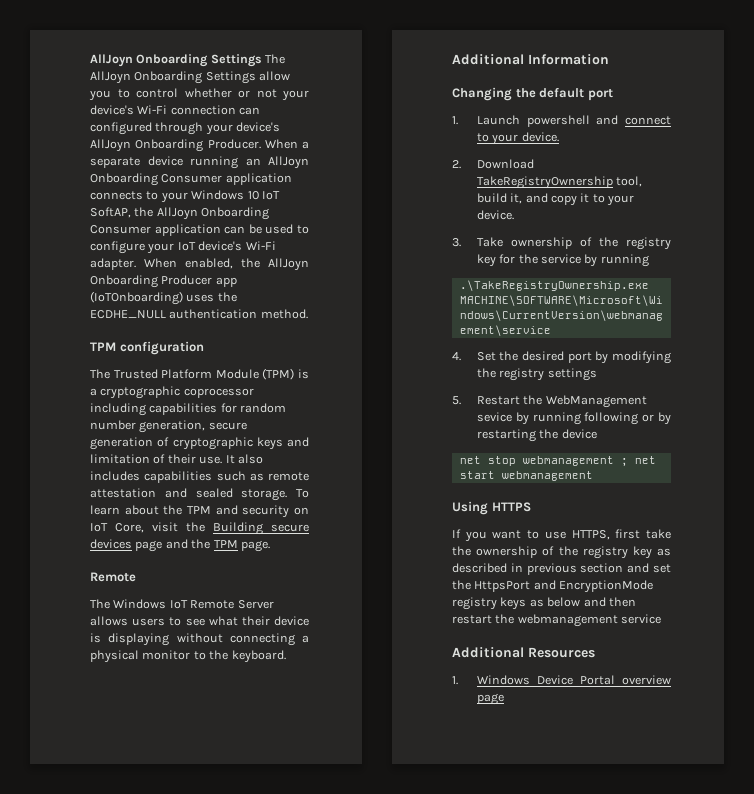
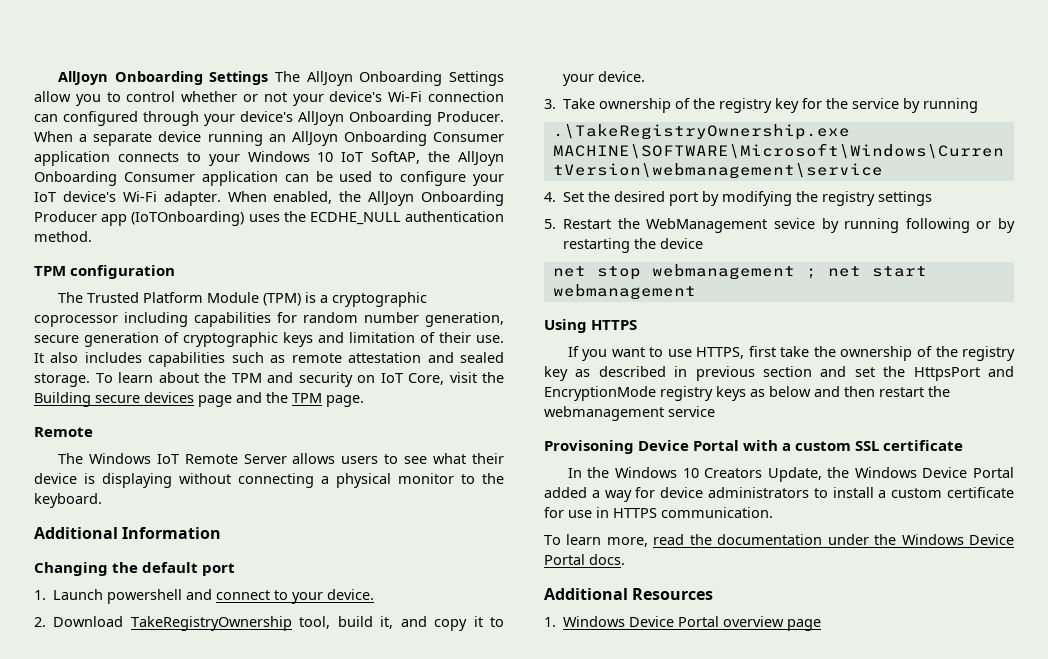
(662, 619) none -> [544,440,964,454] [567,467,1015,482] [544,487,1014,502] [544,507,773,518] [544,534,1014,547] [544,554,625,565] // Provisoning Device Portal with a custom SSL certificate // In the Windows 10 Creators Update, the Windows Device Portal added a way for device administrators to install a custom certificate for use in HTTPS communication. // To learn more, read the documentation under the Windows Device Portal docs.

